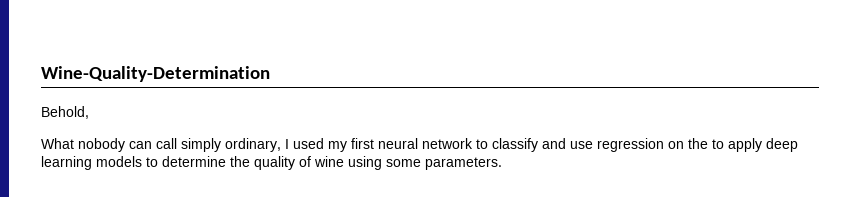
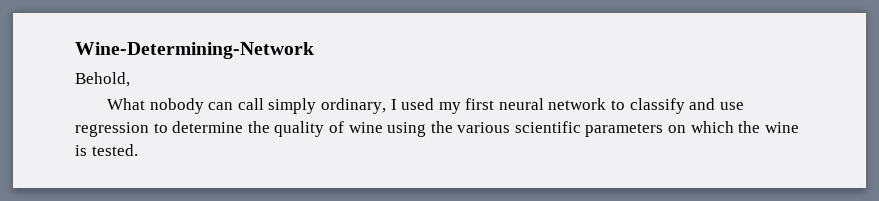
[41,66,270,82] Wine-Quality-Determination -> [75,42,314,59] Wine-Determining-Network
[668,138,798,152] [41,156,142,170] on the to apply deep learning models -> (149, 129) none
[386,157,502,170] some parameters. -> [430,121,799,137] [75,144,138,156] the various scientific parameters on which the wine is tested.

